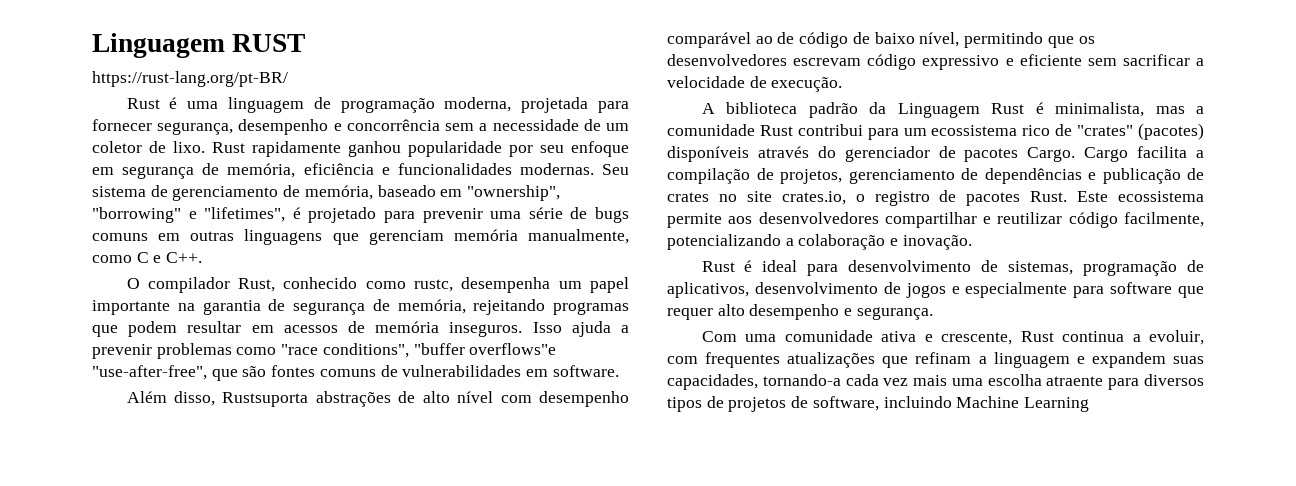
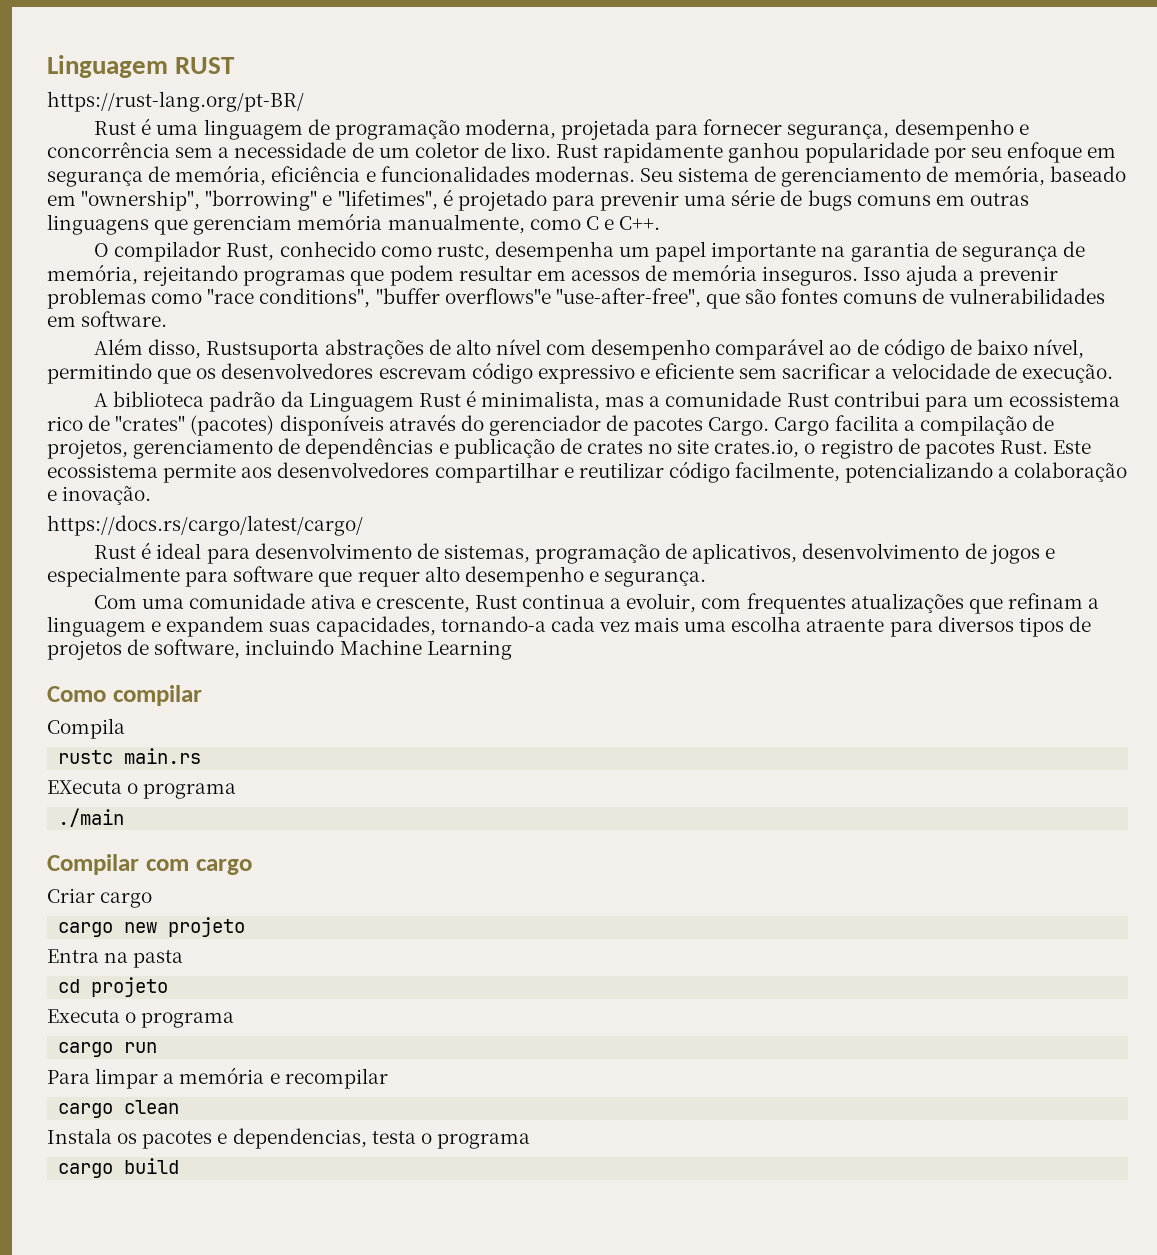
(972, 242) none -> [47,515,363,536] // https://docs.rs/cargo/latest/cargo/
(1090, 404) none -> [47,685,202,706] [47,718,125,739] [58,748,202,764] [47,780,237,799] [58,808,125,827] [47,854,252,875] [47,888,153,908] [58,917,246,937] [47,949,184,968] [58,977,169,997] [47,1009,235,1028] [58,1042,158,1057] [47,1067,388,1089] [58,1100,180,1118] [47,1128,530,1149] [58,1158,180,1178] // Como compilar // Compila // rustc main.rs // EXecuta o programa // ./main // Compilar com cargo // Criar cargo // cargo new projeto // Entra na pasta // cd projeto // Executa o programa // cargo run // Para limpar a memória e recompilar // cargo clean // Instala os pacotes e dependencias, testa o programa // cargo build

